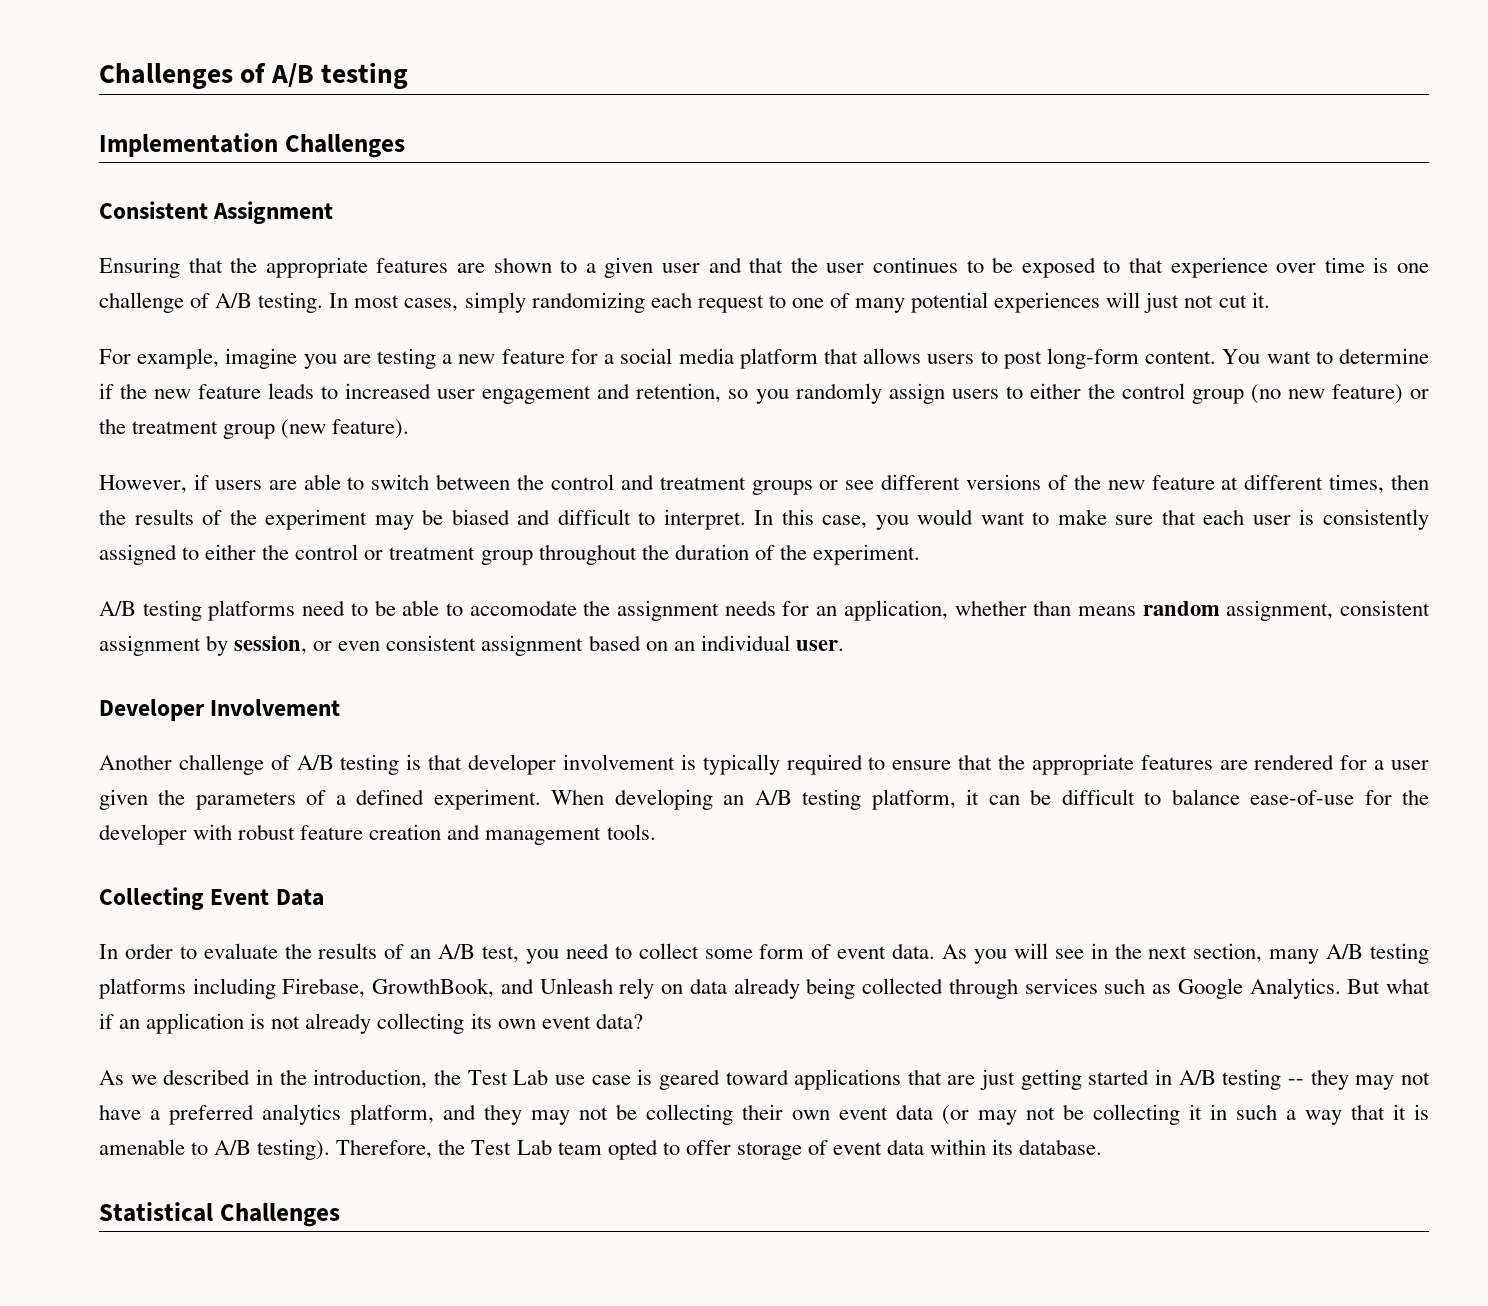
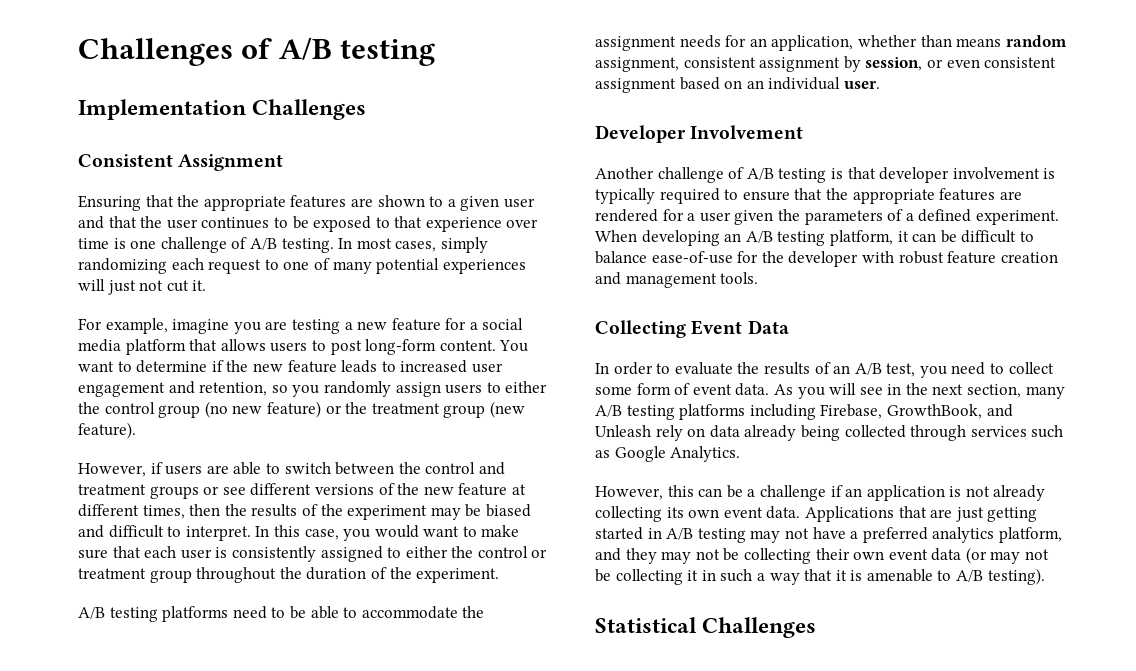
[469,600,577,616] accomodate -> [361,606,458,619] accommodate
[1347,978,1430,994] But what -> [595,485,826,501] // However, this can be a challenge
[595,1013,643,1029] [99,1069,902,1090] data? // As we described in the introduction, the Test Lab use case is geared toward applications -> [766,506,894,522] data. Applications
[1288,1069,1349,1090] -- they -> (746, 535) none
[336,1139,1103,1160] Therefore, the Test Lab team opted to offer storage of event data within its database. -> (1045, 576) none

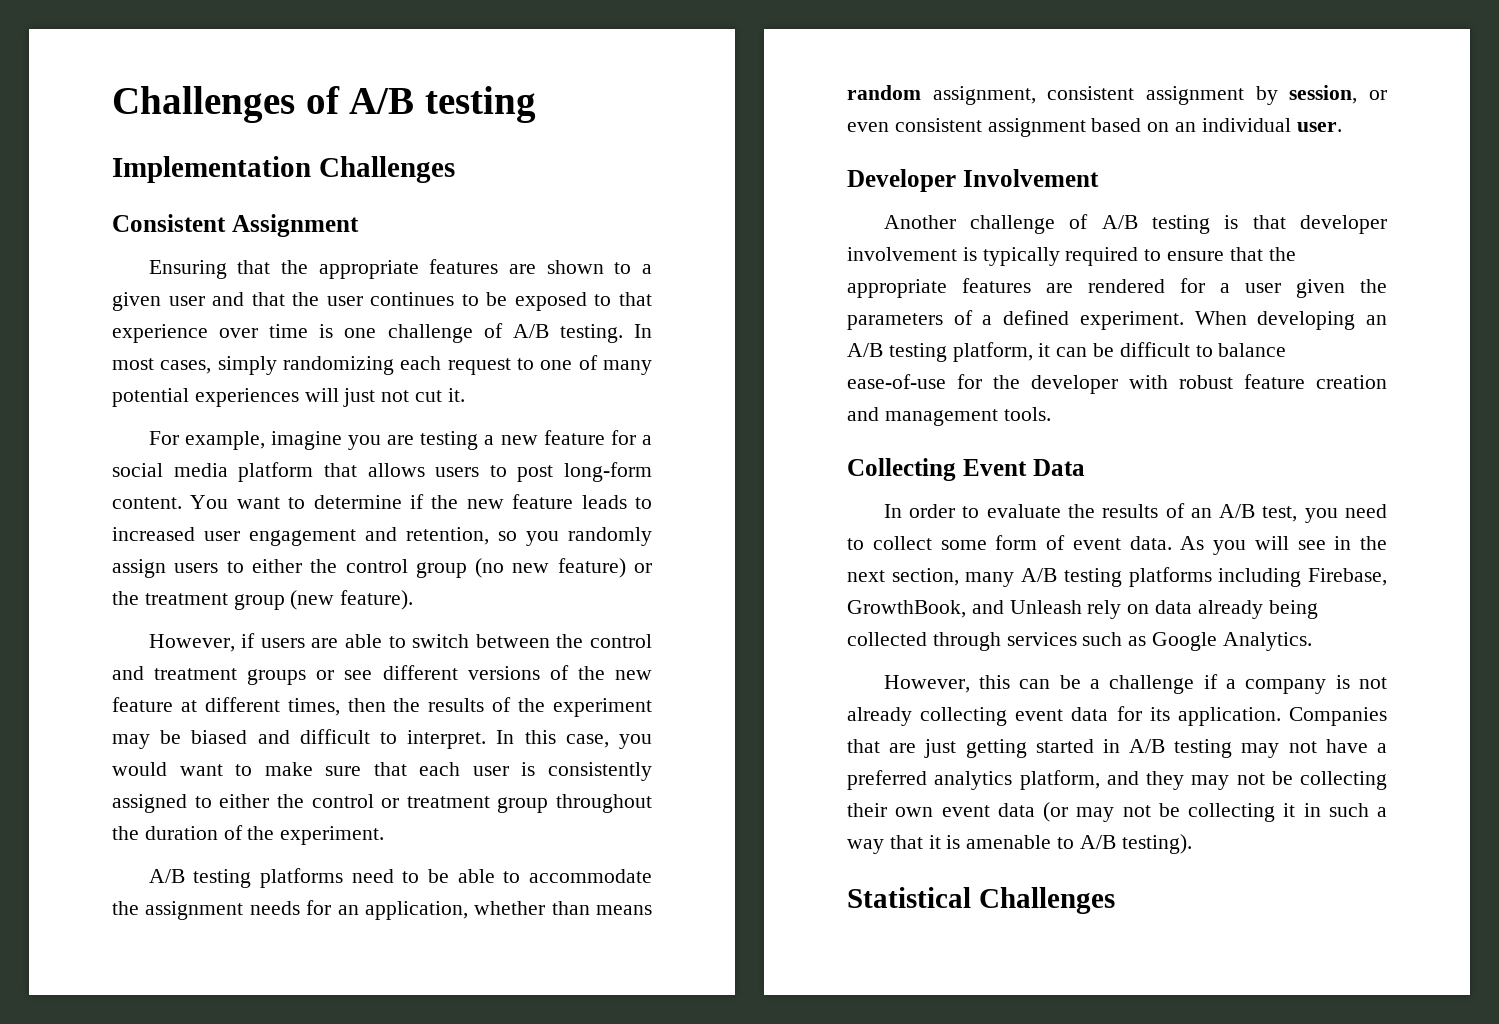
[845,485,945,501] an application -> [1226,679,1327,694] a company
[666,506,894,522] its own event data. Applications -> [1015,706,1387,726] event data for its application. Companies

